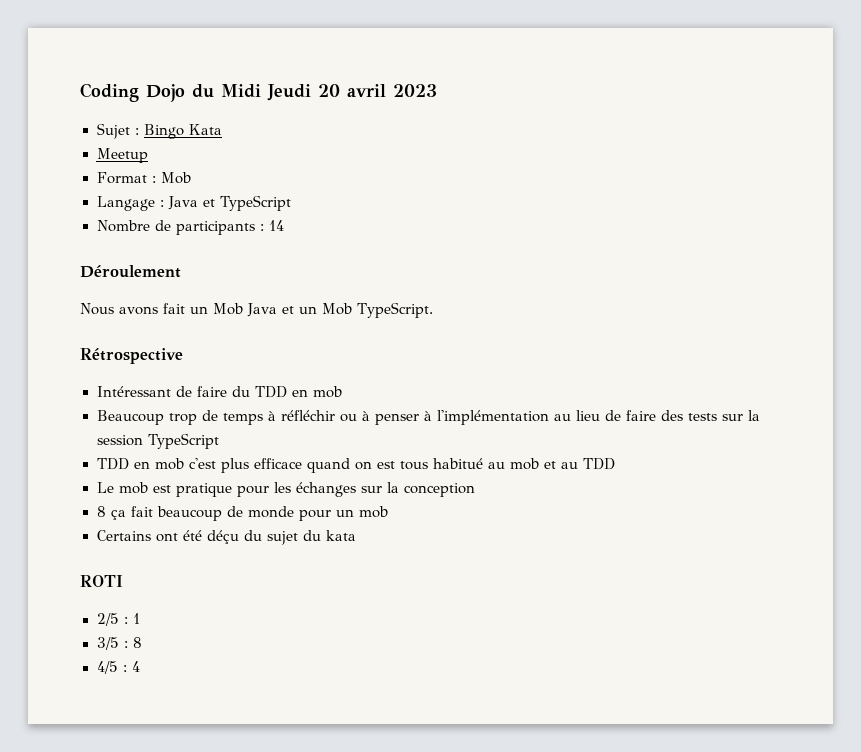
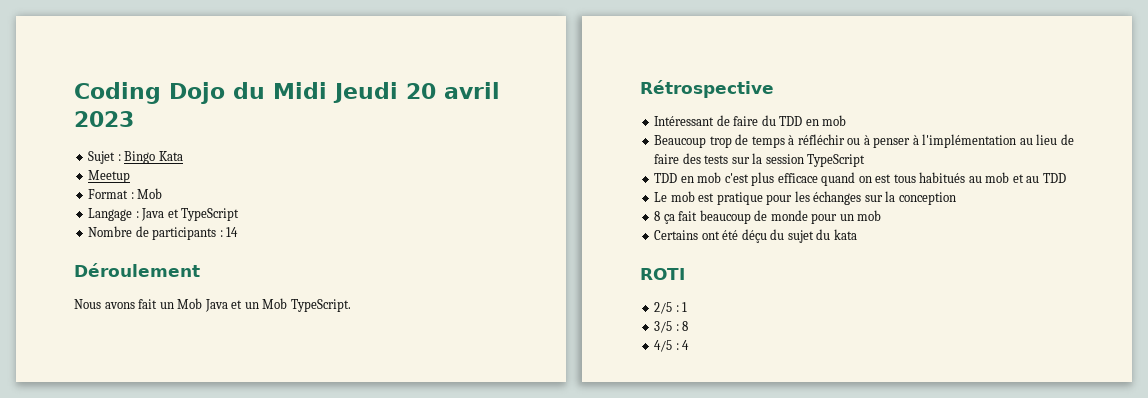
[432,458,483,469] habitué -> [919,172,966,183] habitués

